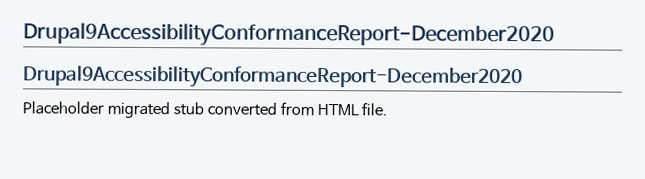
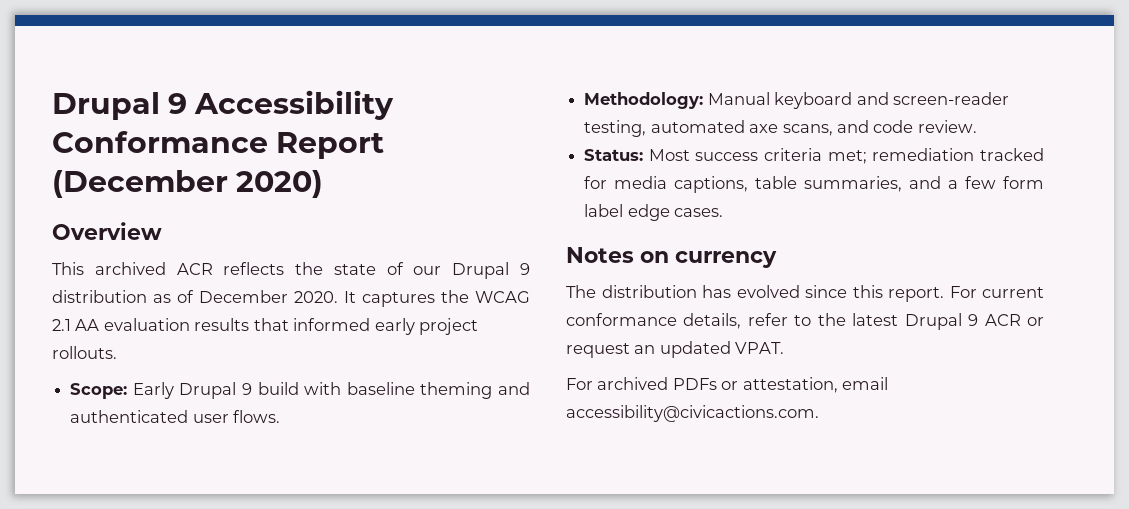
[23,22,555,48] [23,65,523,90] [22,101,388,119] Drupal9AccessibilityConformanceReport-December2020 // Drupal9AccessibilityConformanceReport-December2020 // Placeholder migrated stub converted from HTML file. -> [52,90,395,120] [52,131,385,159] [52,170,324,198] [52,222,162,240] [52,262,530,279] [52,290,530,307] [52,318,479,335] [52,346,117,359] [70,382,530,399] [70,410,281,423] [584,92,1009,109] [584,120,977,137] [584,148,1044,164] [584,176,1044,193] [584,204,724,221] [566,247,777,268] [566,285,1044,302] [566,313,1044,330] [566,341,785,358] [566,377,889,393] [566,405,819,422] Drupal 9 Accessibility Conformance Report (December 2020) // Overview // This archived ACR reflects the state of our Drupal 9 distribution as of December 2020. It captures the WCAG 2.1 AA evaluation results that informed early project rollouts. // Scope: Early Drupal 9 build with baseline theming and authenticated user flows. // Methodology: Manual keyboard and screen-reader testing, automated axe scans, and code review. // Status: Most success criteria met; remediation tracked for media captions, table summaries, and a few form label edge cases. // Notes on currency // The distribution has evolved since this report. For current conformance details, refer to the latest Drupal 9 ACR or request an updated VPAT. // For archived PDFs or attestation, email accessibility@civicactions.com.

